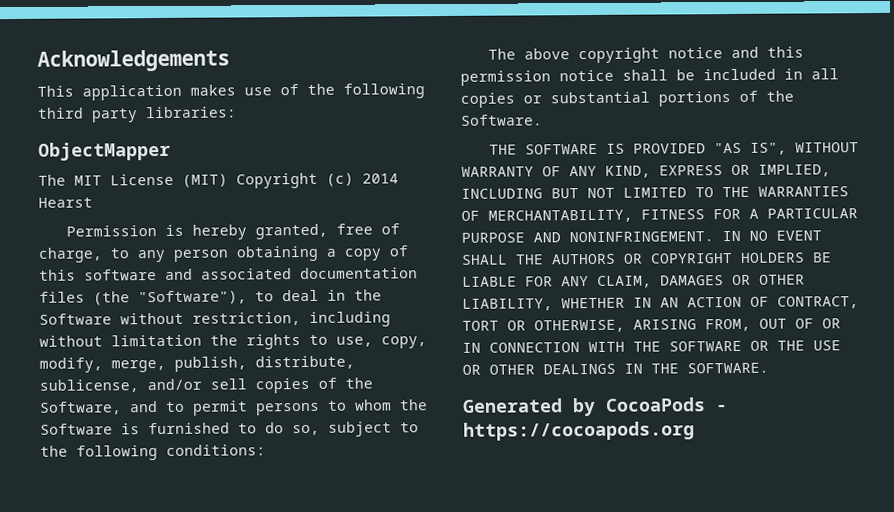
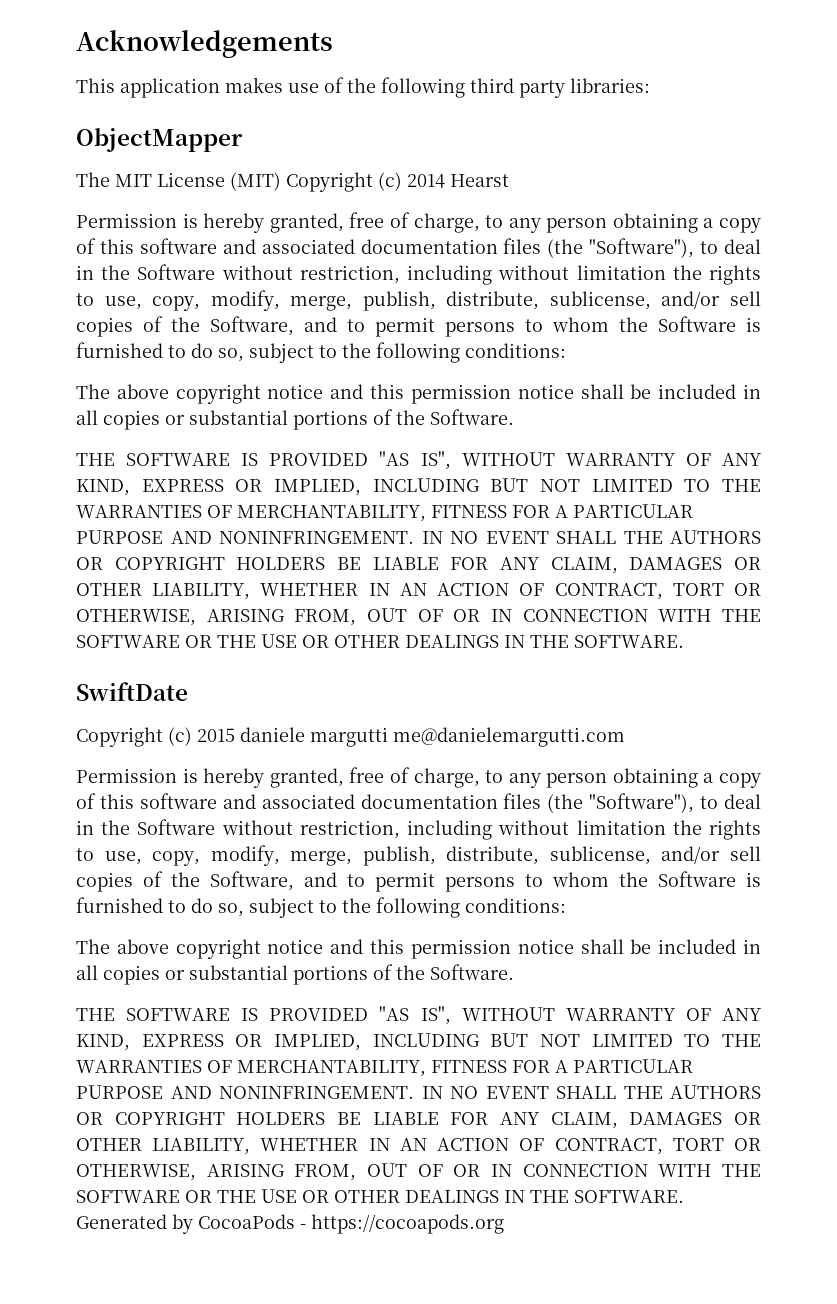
(769, 368) none -> [76,682,188,701] [76,727,625,747] [76,767,761,788] [76,793,761,813] [76,819,761,840] [76,845,761,866] [76,871,761,892] [76,897,566,918] [76,939,762,959] [76,964,514,985] [76,1006,762,1025] [76,1033,761,1051] [76,1059,693,1077] [76,1085,761,1099] [76,1112,761,1129] [76,1138,761,1155] [76,1163,761,1181] [76,1189,684,1203] SwiftDate // Copyright (c) 2015 daniele margutti me@danielemargutti.com // Permission is hereby granted, free of charge, to any person obtaining a copy of this software and associated documentation files (the "Software"), to deal in the Software without restriction, including without limitation the rights to use, copy, modify, merge, publish, distribute, sublicense, and/or sell copies of the Software, and to permit persons to whom the Software is furnished to do so, subject to the following conditions: // The above copyright notice and this permission notice shall be included in all copies or substantial portions of the Software. // THE SOFTWARE IS PROVIDED "AS IS", WITHOUT WARRANTY OF ANY KIND, EXPRESS OR IMPLIED, INCLUDING BUT NOT LIMITED TO THE WARRANTIES OF MERCHANTABILITY, FITNESS FOR A PARTICULAR PURPOSE AND NONINFRINGEMENT. IN NO EVENT SHALL THE AUTHORS OR COPYRIGHT HOLDERS BE LIABLE FOR ANY CLAIM, DAMAGES OR OTHER LIABILITY, WHETHER IN AN ACTION OF CONTRACT, TORT OR OTHERWISE, ARISING FROM, OUT OF OR IN CONNECTION WITH THE SOFTWARE OR THE USE OR OTHER DEALINGS IN THE SOFTWARE.

